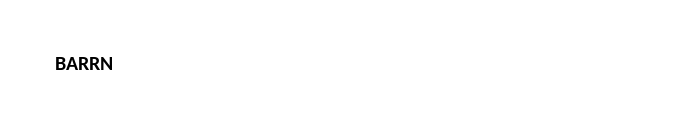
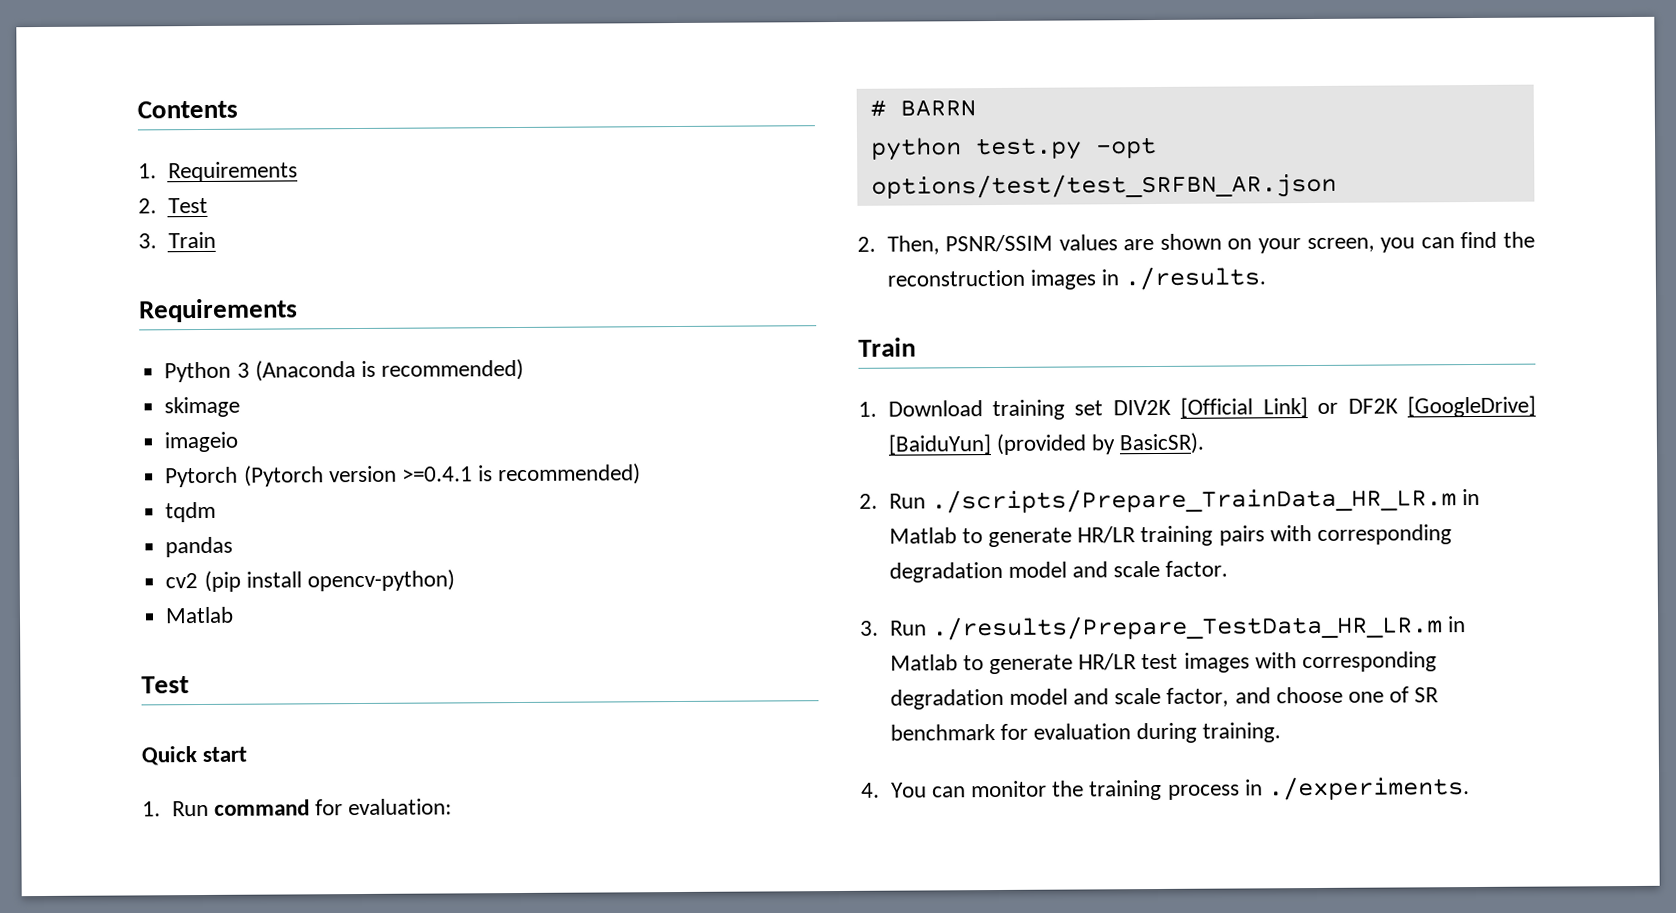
[55,57,113,70] BARRN -> [137,100,238,119] [138,161,298,183] [138,197,208,214] [138,231,216,249] [138,298,298,323] [164,358,525,383] [164,396,241,418] [164,431,239,453] [165,463,642,488] [165,501,217,523] [165,536,234,558] [165,569,455,592] [165,606,235,624] [141,676,189,694] [141,746,248,766] [142,798,453,817] [869,99,976,117] [869,136,1157,161] [870,172,1337,200] [857,231,1535,255] [886,266,1267,291] [858,337,916,357] [858,395,1536,421] [887,432,1205,456] [859,487,1480,514] [888,524,1452,548] [888,560,1229,583] [860,614,1466,641] [889,651,1437,675] [889,686,1440,710] [889,722,1282,744] [861,776,1470,801] Contents // 1. Requirements // 2. Test // 3. Train // Requirements // Python 3 (Anaconda is recommended) // skimage // imageio // Pytorch (Pytorch version >=0.4.1 is recommended) // tqdm // pandas // cv2 (pip install opencv-python) // Matlab // Test // Quick start // 1. Run command for evaluation: // # BARRN // python test.py -opt options/test/test_SRFBN_AR.json // 2. Then, PSNR/SSIM values are shown on your screen, you can find the reconstruction images in ./results. // Train // 1. Download training set DIV2K [Official Link] or DF2K [GoogleDrive] [BaiduYun] (provided by BasicSR). // 2. Run ./scripts/Prepare_TrainData_HR_LR.m in Matlab to generate HR/LR training pairs with corresponding degradation model and scale factor. // 3. Run ./results/Prepare_TestData_HR_LR.m in Matlab to generate HR/LR test images with corresponding degradation model and scale factor, and choose one of SR benchmark for evaluation during training. // 4. You can monitor the training process in ./experiments.

